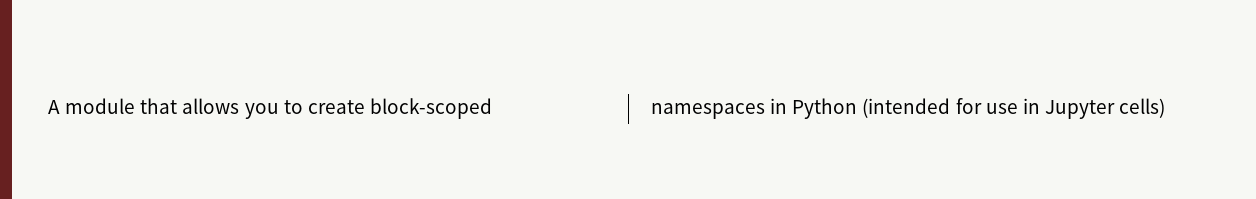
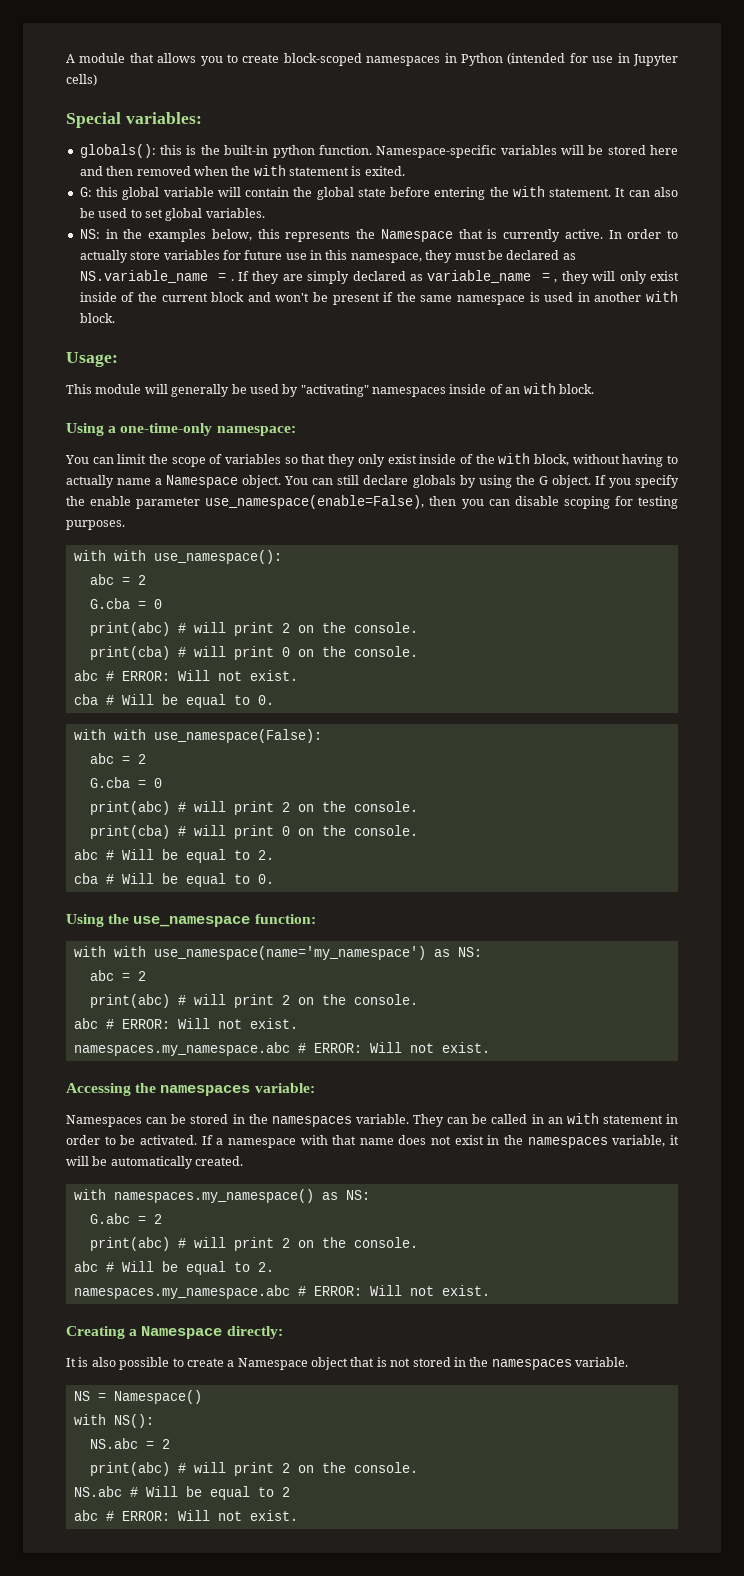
(1166, 108) none -> [66,112,202,128] [79,144,678,158] [79,165,405,176] [79,186,678,200] [79,208,265,221] [79,229,678,242] [79,250,576,263] [79,270,679,284] [79,291,679,305] [79,313,115,323] [66,352,118,367] [66,383,594,397] [66,423,296,436] [65,453,678,467] [66,475,679,488] [66,495,679,509] [66,520,125,530] [73,550,282,564] [89,574,146,585] [89,598,162,609] [89,622,418,636] [89,646,418,660] [73,670,298,681] [73,694,274,708] [73,729,322,743] [89,753,146,764] [89,777,162,788] [89,801,418,815] [89,825,418,839] [73,849,274,863] [73,873,274,887] [66,914,316,927] [73,946,482,960] [89,970,146,981] [89,994,418,1008] [73,1018,298,1029] [73,1042,490,1056] [66,1083,315,1096] [66,1113,678,1127] [66,1135,679,1148] [66,1156,244,1169] [73,1189,370,1203] [89,1213,162,1224] [89,1237,418,1251] [73,1261,274,1275] [73,1285,490,1299] [66,1326,283,1339] [66,1357,628,1370] [73,1390,202,1404] [73,1414,154,1428] [89,1438,170,1449] [89,1462,418,1476] [73,1486,290,1500] [73,1510,298,1521] // Special variables: // globals(): this is the built-in python function. Namespace-specific variables will be stored here and then removed when the with statement is exited. // G: this global variable will contain the global state before entering the with statement. It can also be used to set global variables. // NS: in the examples below, this represents the Namespace that is currently active. In order to actually store variables for future use in this namespace, they must be declared as NS.variable_name = . If they are simply declared as variable_name = , they will only exist inside of the current block and won't be present if the same namespace is used in another with block. // Usage: // This module will generally be used by "activating" namespaces inside of an with block. // Using a one-time-only namespace: // You can limit the scope of variables so that they only exist inside of the with block, without having to actually name a Namespace object. You can still declare globals by using the G object. If you specify the enable parameter use_namespace(enable=False), then you can disable scoping for testing purposes. // with with use_namespace(): // abc = 2 // G.cba = 0 // print(abc) # will print 2 on the console. // print(cba) # will print 0 on the console. // abc # ERROR: Will not exist. // cba # Will be equal to 0. // with with use_namespace(False): // abc = 2 // G.cba = 0 // print(abc) # will print 2 on the console. // print(cba) # will print 0 on the console. // abc # Will be equal to 2. // cba # Will be equal to 0. // Using the use_namespace function: // with with use_namespace(name='my_namespace') as NS: // abc = 2 // print(abc) # will print 2 on the console. // abc # ERROR: Will not exist. // namespaces.my_namespace.abc # ERROR: Will not exist. // Accessing the namespaces variable: // Namespaces can be stored in the namespaces variable. They can be called in an with statement in order to be activated. If a namespace with that name does not exist in the namespaces variable, it will be automatically created. // with namespaces.my_namespace() as NS: // G.abc = 2 // print(abc) # will print 2 on the console. // abc # Will be equal to 2. // namespaces.my_namespace.abc # ERROR: Will not exist. // Creating a Namespace directly: // It is also possible to create a Namespace object that is not stored in the namespaces variable. // NS = Namespace() // with NS(): // NS.abc = 2 // print(abc) # will print 2 on the console. // NS.abc # Will be equal to 2 // abc # ERROR: Will not exist.

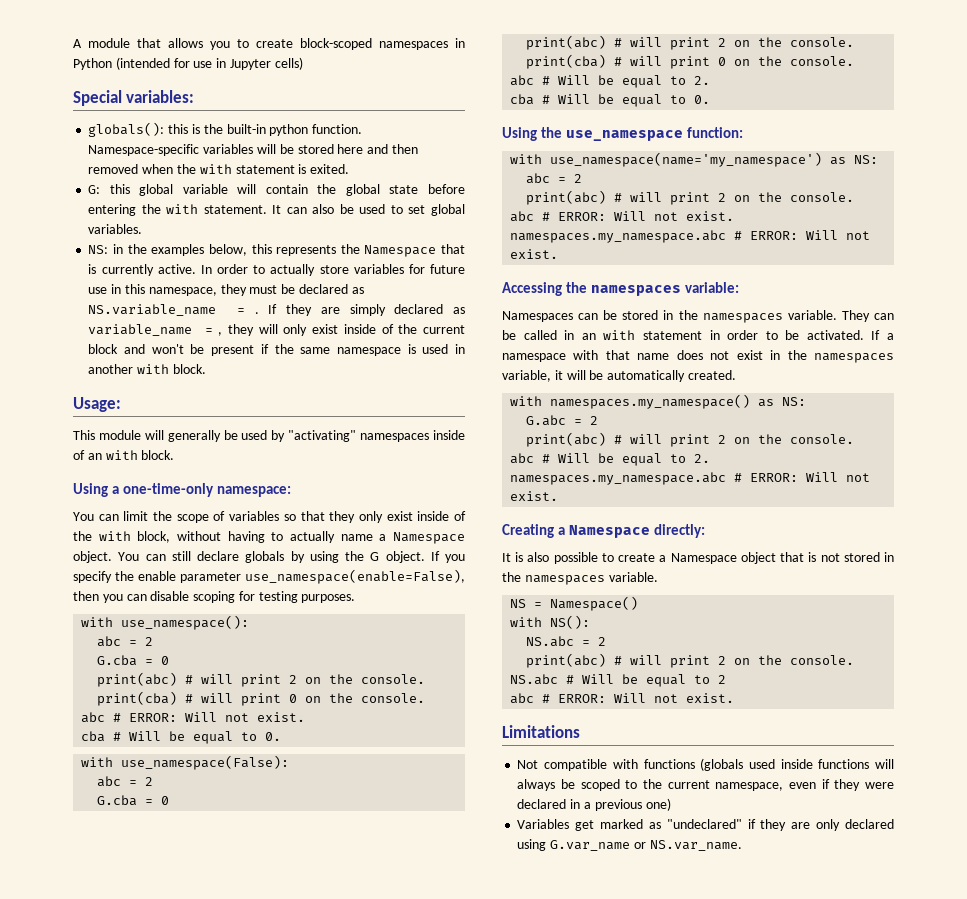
[113,550,146,561] with -> (114, 622) none
[113,729,146,740] with -> (114, 762) none
[113,946,146,957] with -> (543, 159) none
(298, 1515) none -> [502,725,580,738] [517,758,894,771] [517,779,895,791] [517,798,671,811] [517,819,894,831] [517,839,742,851] // Limitations // Not compatible with functions (globals used inside functions will always be scoped to the current namespace, even if they were declared in a previous one) // Variables get marked as "undeclared" if they are only declared using G.var_name or NS.var_name.

